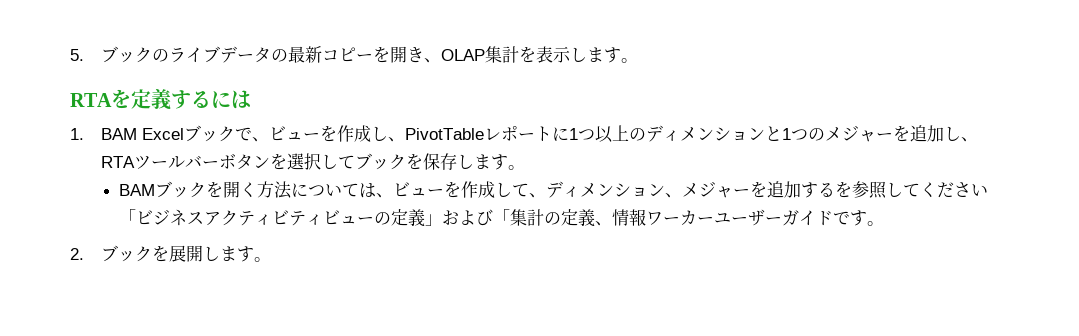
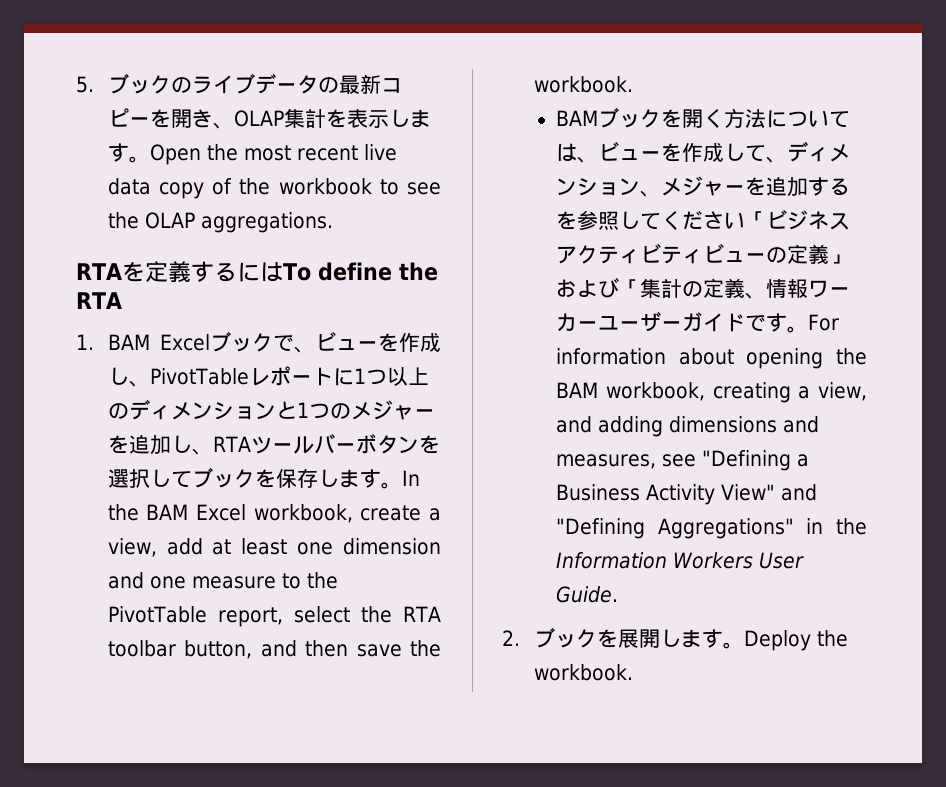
(638, 60) none -> [149,144,397,165] [107,178,441,199] [107,212,333,233] Open the most recent live data copy of the workbook to see the OLAP aggregations.
(251, 99) none -> [282,262,438,281] [76,292,122,309] To define the RTA
(525, 167) none -> [401,470,420,486] [107,504,441,523] [107,538,441,557] [107,572,338,589] [107,606,442,627] [107,640,441,659] [533,76,633,93] In the BAM Excel workbook, create a view, add at least one dimension and one measure to the PivotTable report, select the RTA toolbar button, and then save the workbook.
(885, 223) none -> [808,314,840,331] [556,348,867,369] [556,382,867,403] [556,416,820,437] [556,450,810,471] [556,484,818,505] [556,518,867,539] [556,552,805,569] [556,586,619,603] For information about opening the BAM workbook, creating a view, and adding dimensions and measures, see "Defining a Business Activity View" and "Defining Aggregations" in the Information Workers User Guide.
(271, 259) none -> [743,630,848,651] [533,664,633,681] Deploy the workbook.

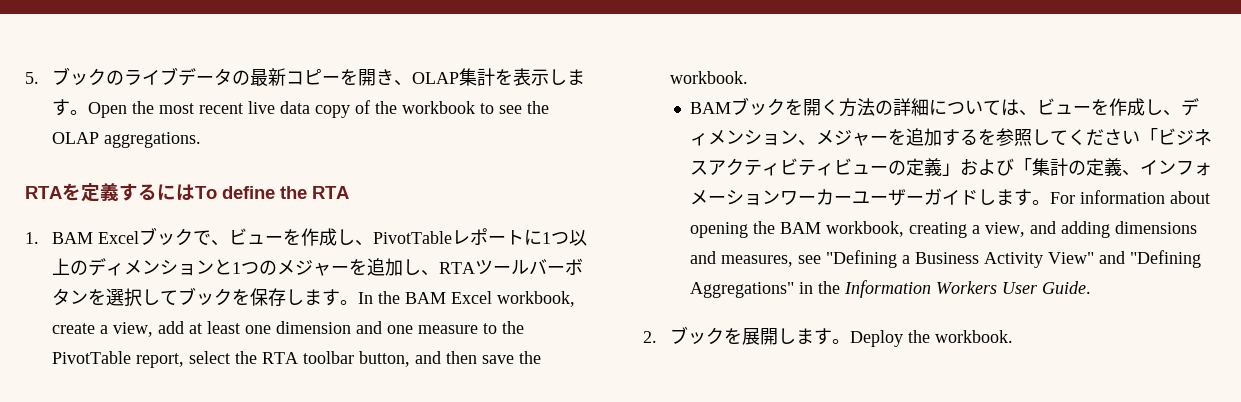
(767, 118) none -> [874,98,929,116] の詳細
[745,145,767,162] て -> (1163, 107) none
[766,279,809,298] 情報 -> [1139,160,1212,176] [689,190,780,206] インフォメーション
[745,315,767,332] で -> [977,189,1014,205] しま

